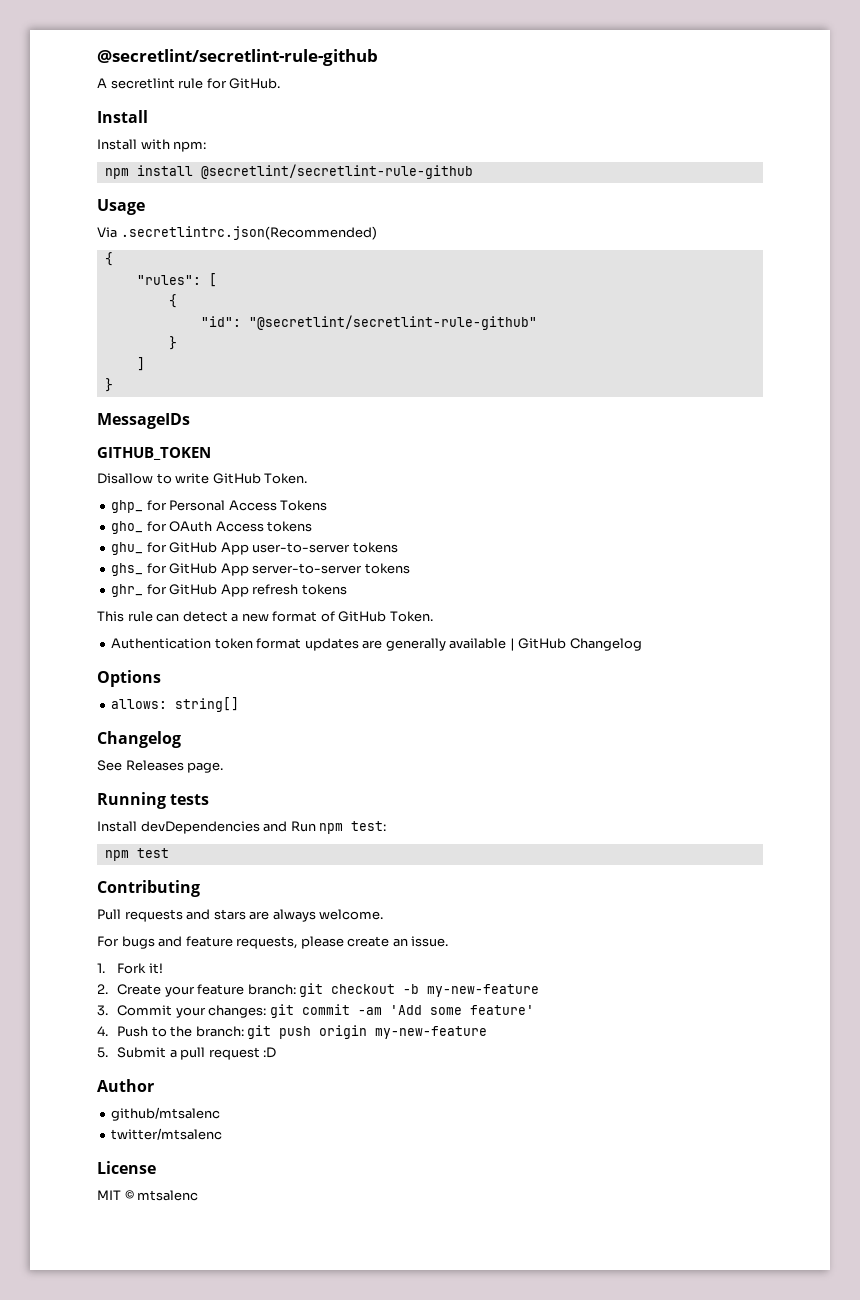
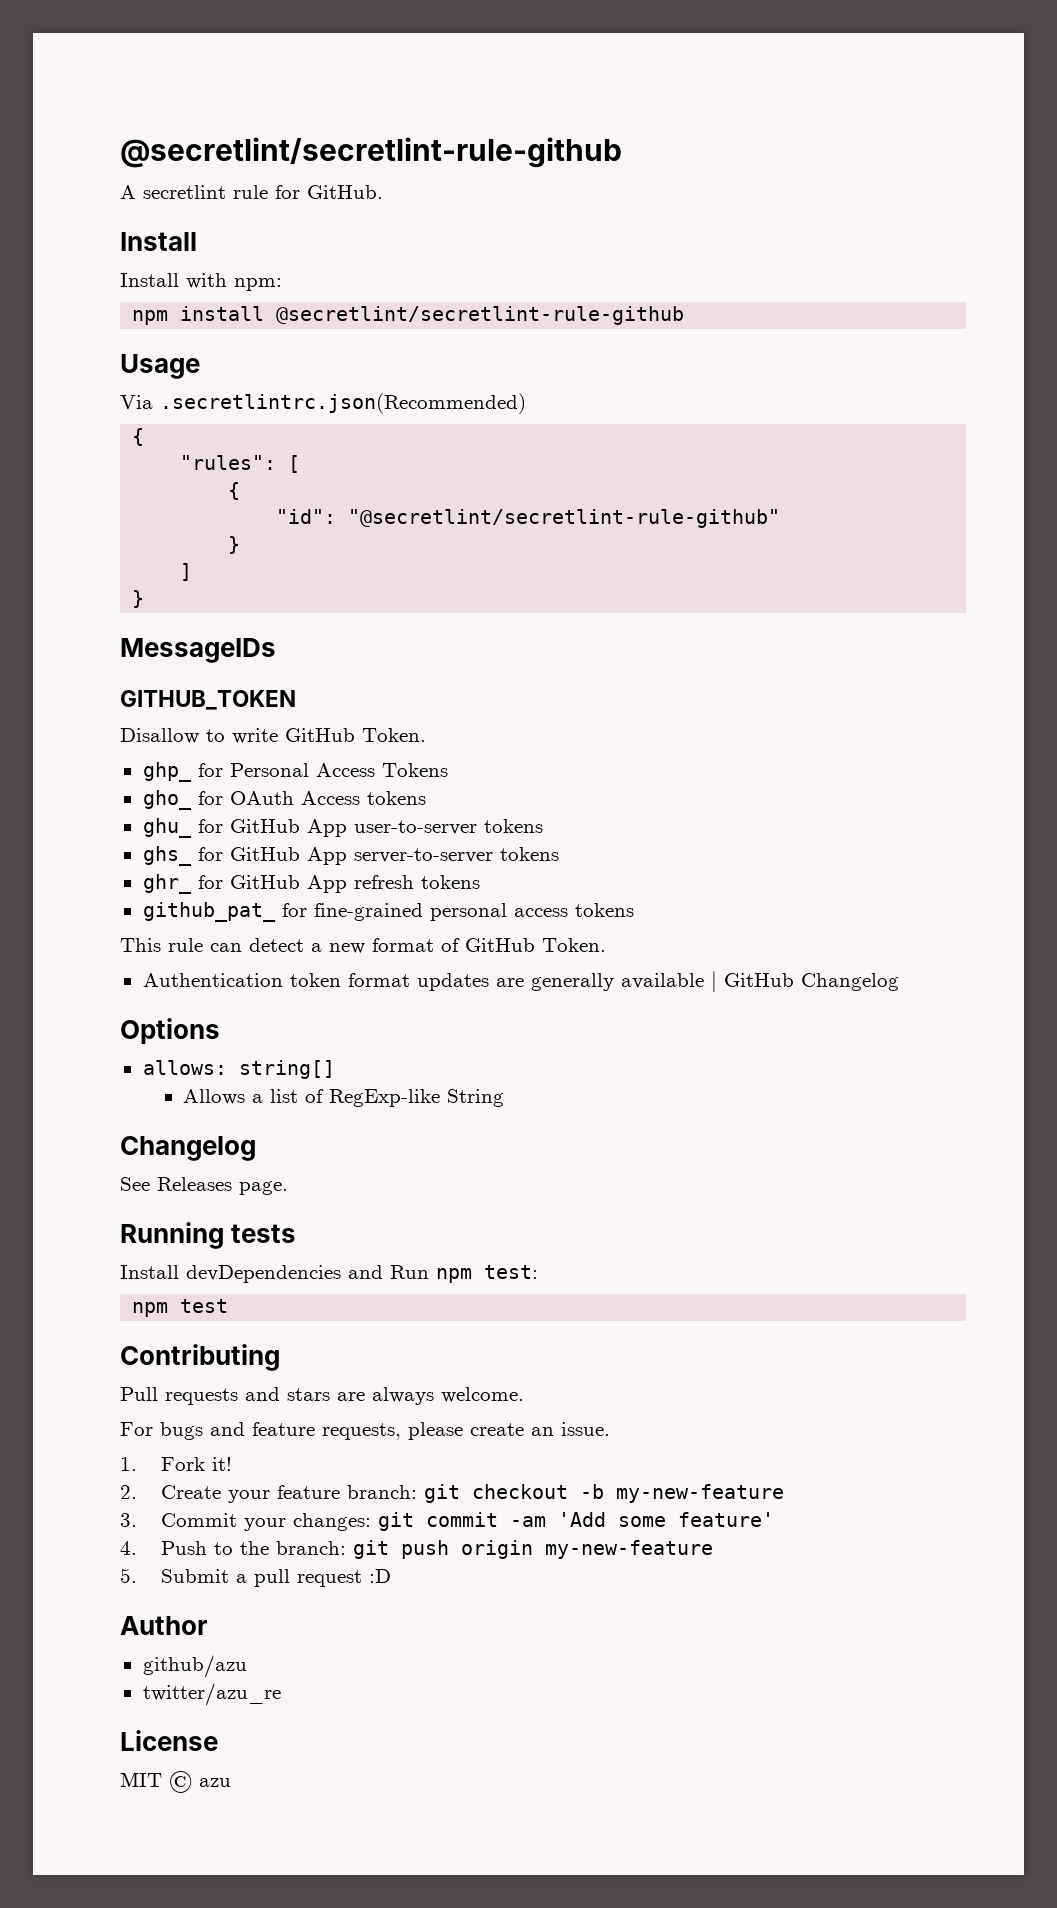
(347, 589) none -> [142,902,634,922] // github_pat_ for fine-grained personal access tokens
(240, 704) none -> [183,1089,505,1107] // Allows a list of RegExp-like String
[111,1107,221,1121] [111,1128,223,1140] github/mtsalenc // twitter/mtsalenc -> [142,1655,247,1678] [142,1683,281,1706] github/azu // twitter/azu_re
[137,1190,199,1201] mtsalenc -> [199,1778,231,1787] azu

